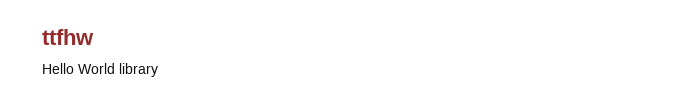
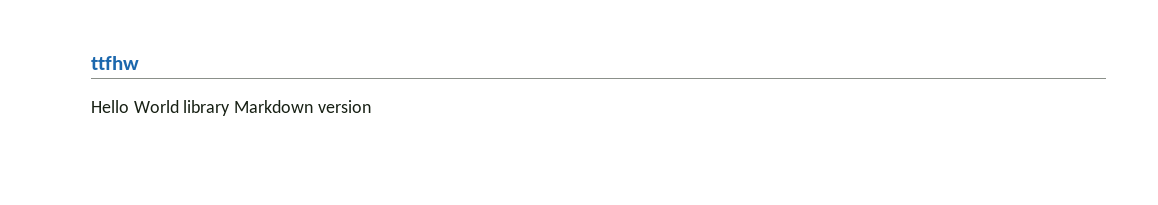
(158, 70) none -> [234,100,371,113] Markdown version

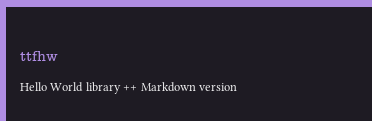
(231, 108) none -> [123,85,138,91] ++

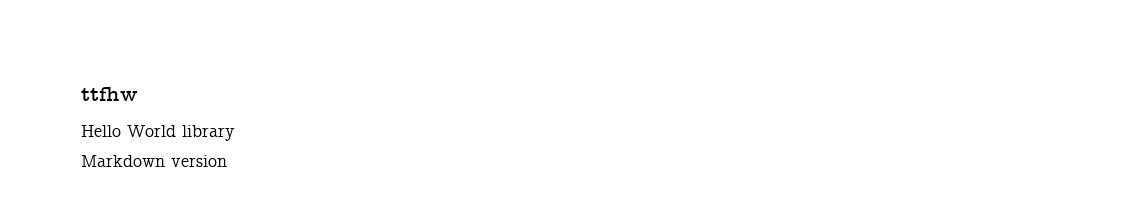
[123,85,138,91] ++ -> (235, 133) //

